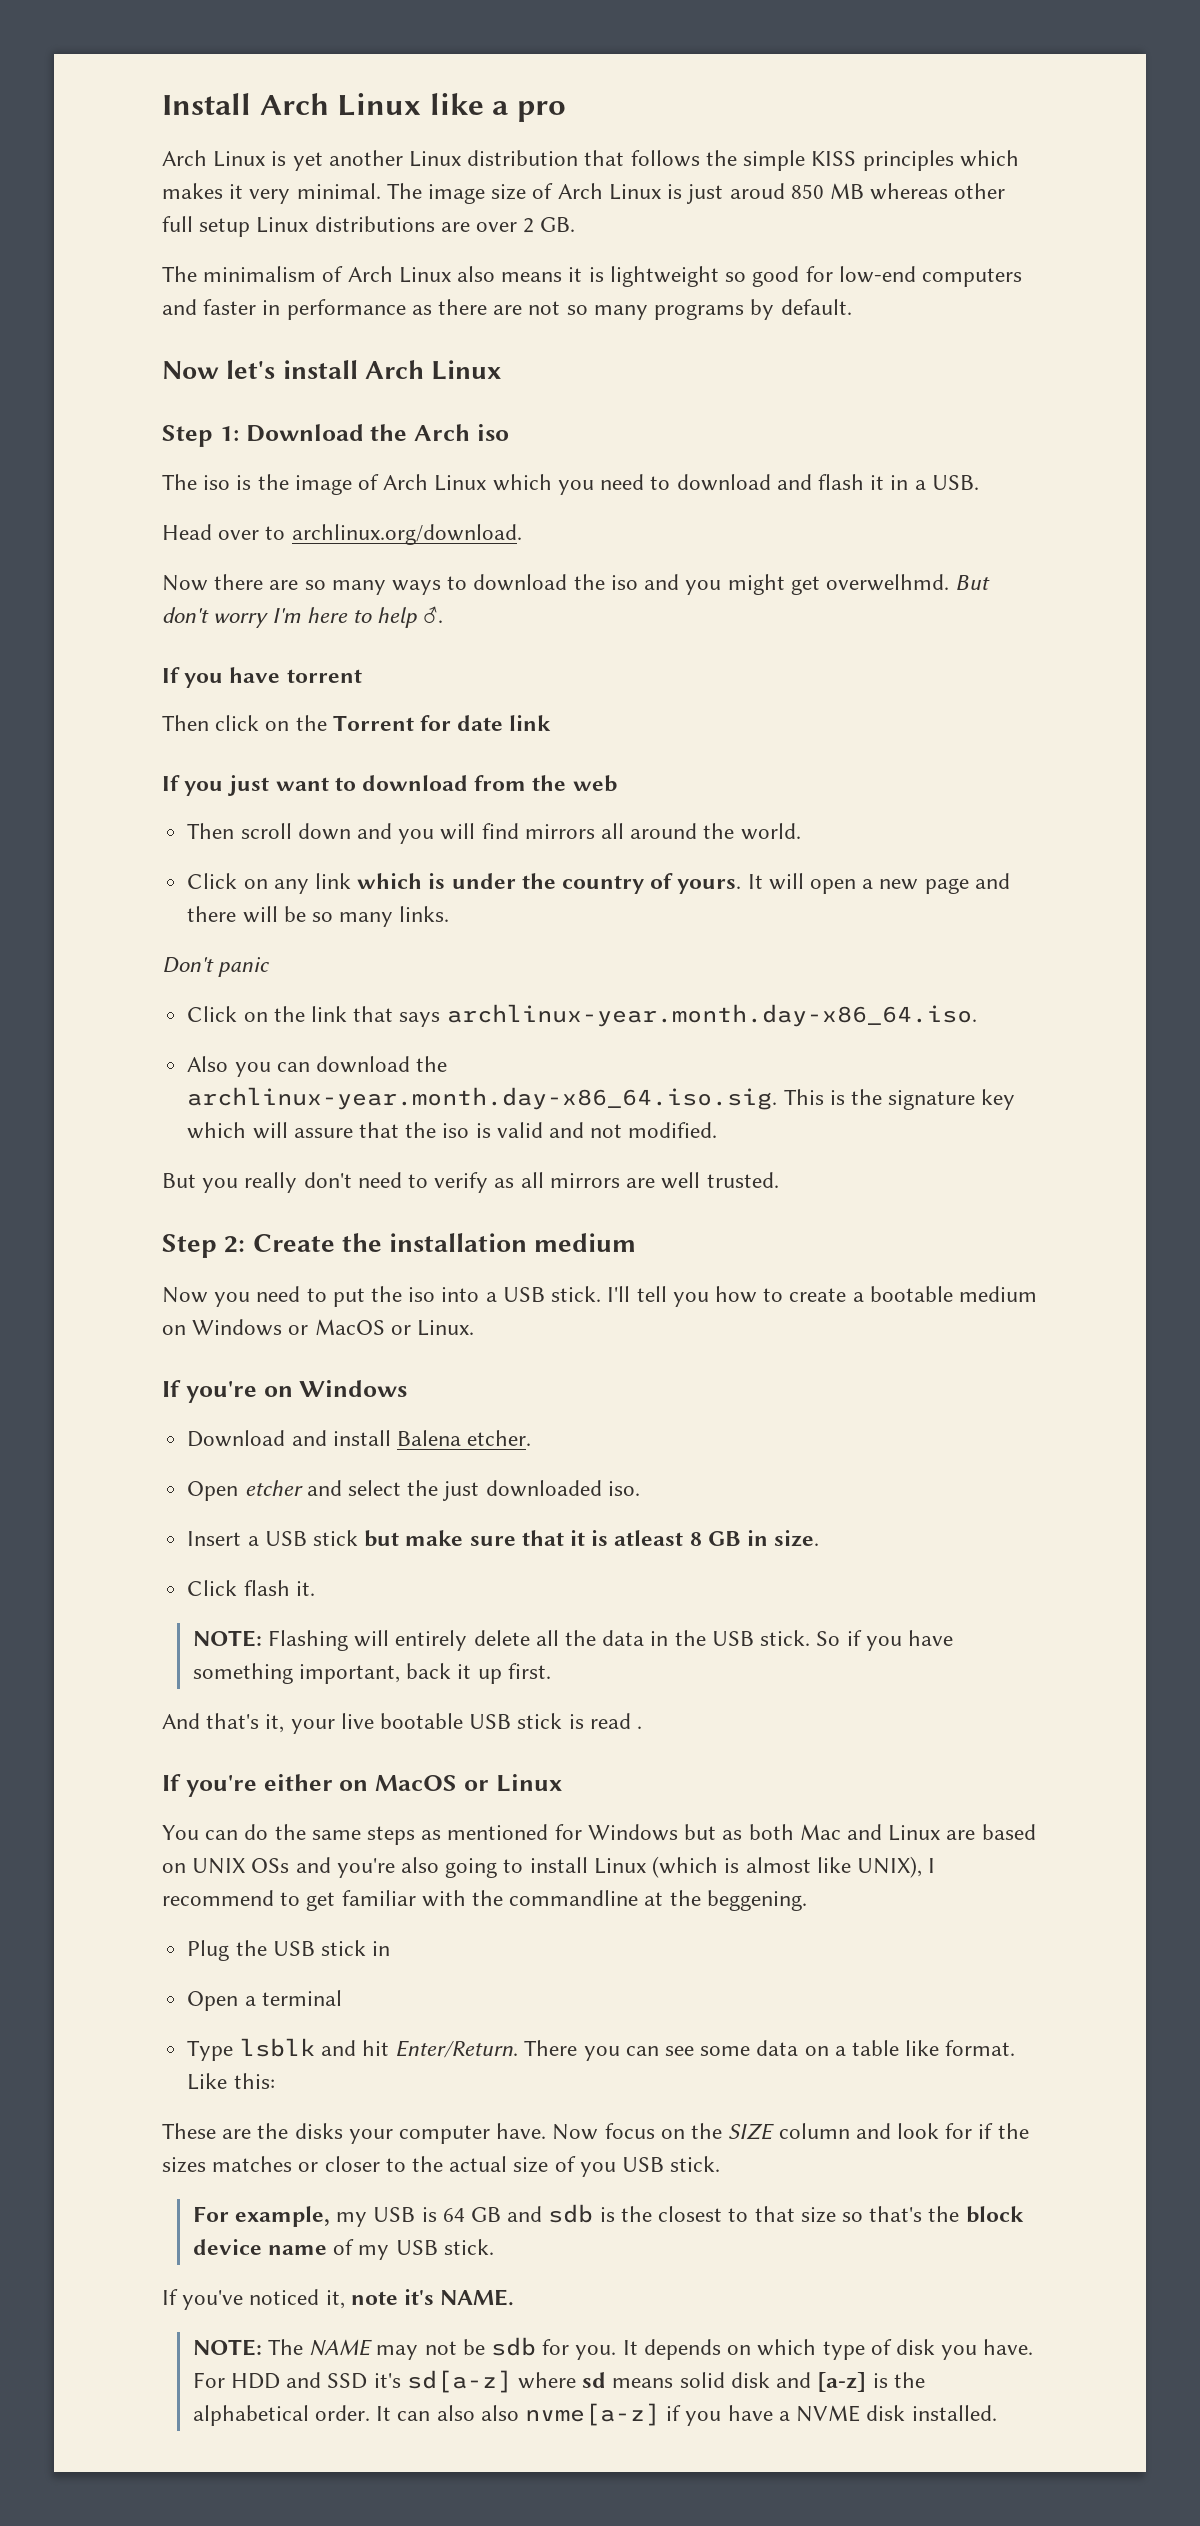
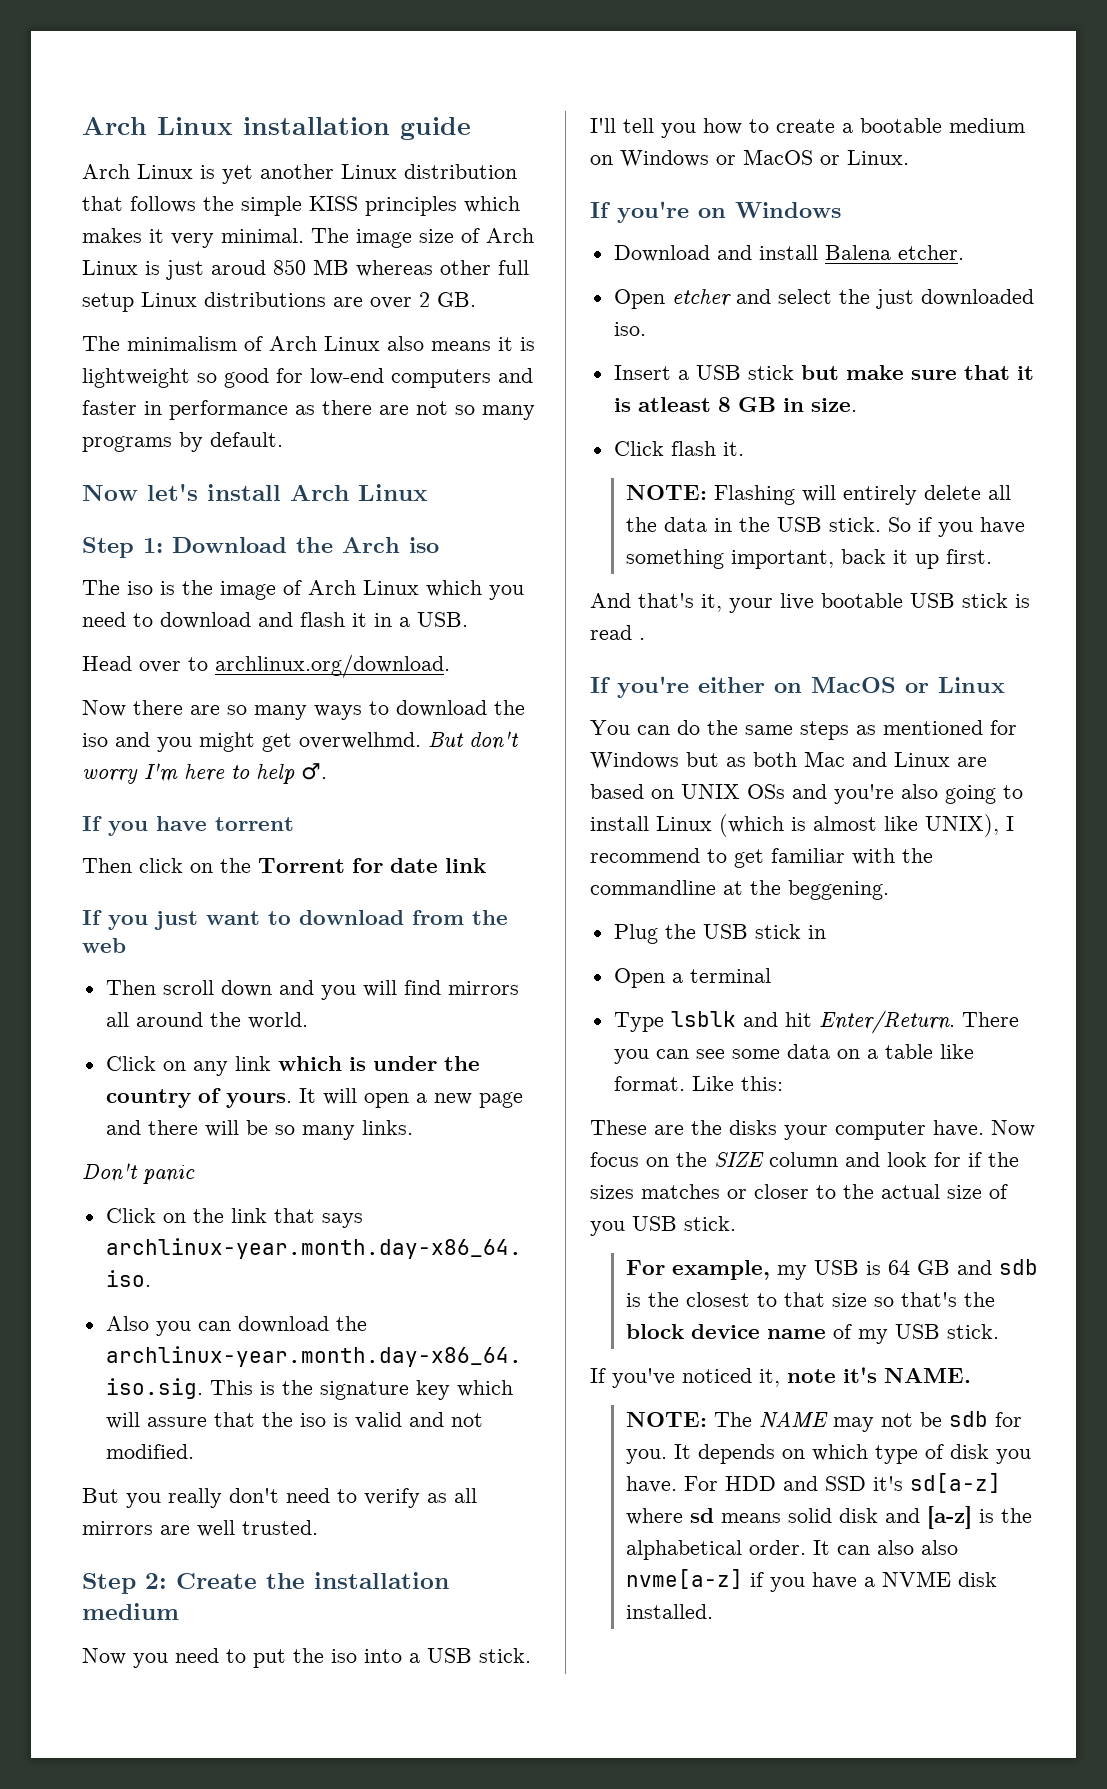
[162,93,566,122] Install Arch Linux like a pro -> [82,117,471,140] Arch Linux installation guide

